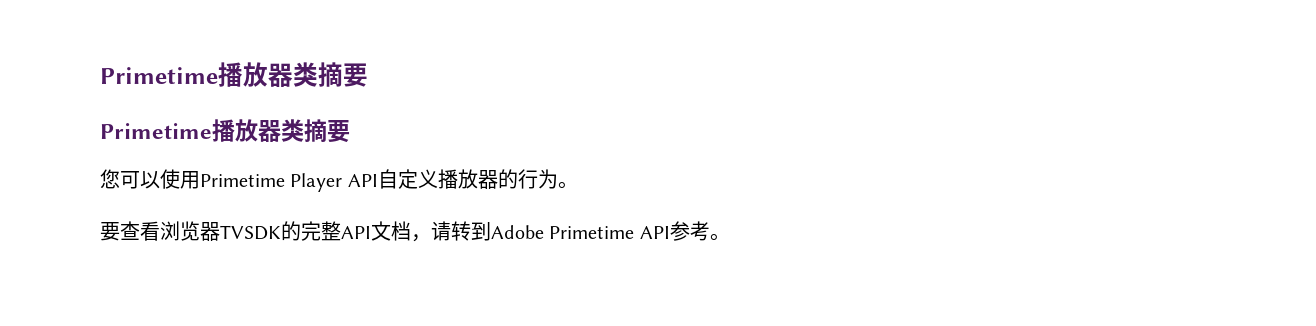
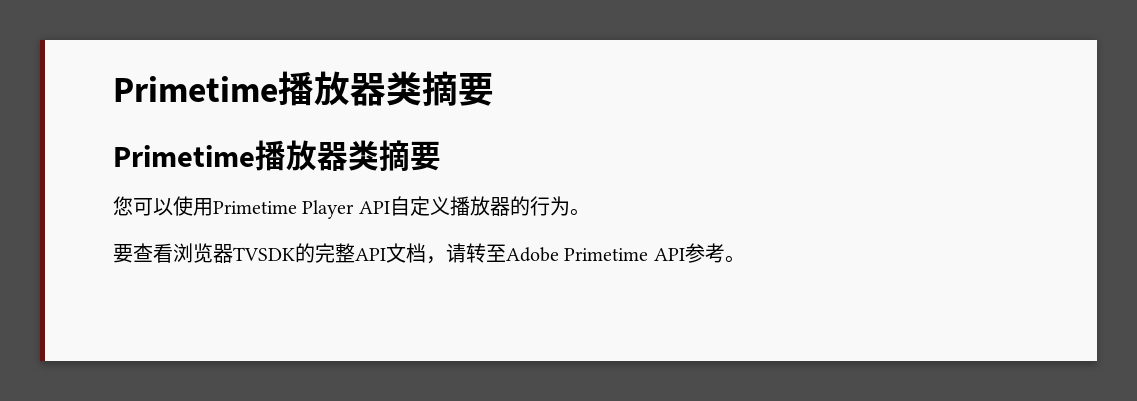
[471,222,491,241] 到 -> [486,244,506,262] 至

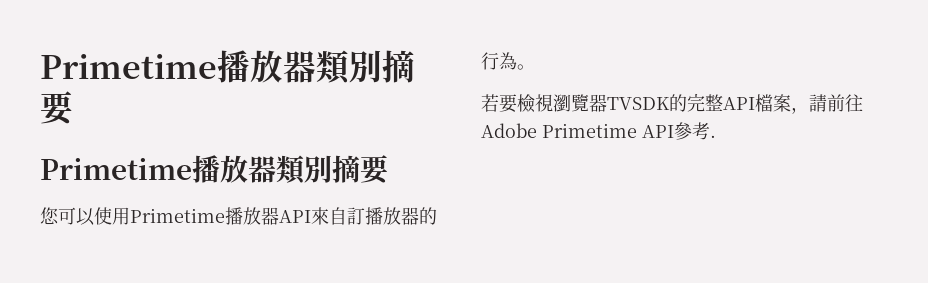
[113,71,422,106] Primetime播放器类 -> [40,50,382,84] Primetime播放器類別
[348,140,379,171] 类 -> [276,155,332,184] 類別
[302,196,450,219] Player API自定义 -> [225,207,365,225] 播放器API來自訂
[549,196,570,216] 为 -> [499,52,517,70] 為
[113,243,213,263] 要查看浏览 -> [481,94,589,113] 若要檢視瀏覽
[386,243,506,264] 文档，请转至 -> [755,94,863,114] 檔案，請前往
[684,243,745,263] 参考。 -> [674,122,716,140] 參考.

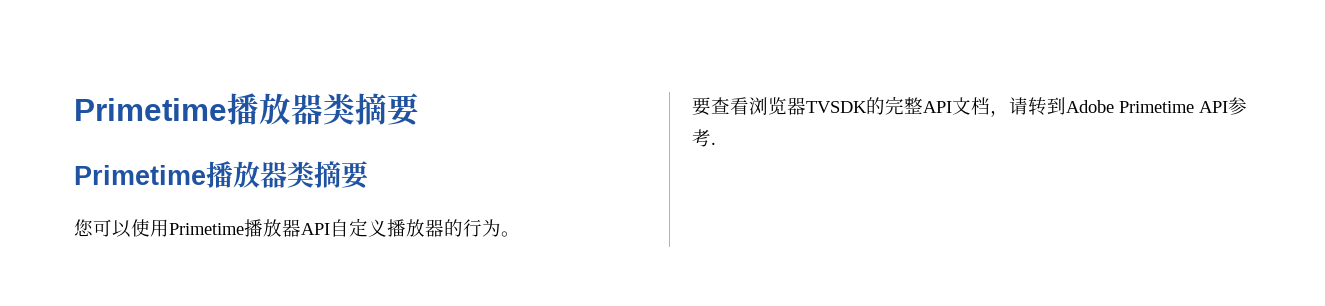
[40,50,382,84] Primetime播放器類別 -> [74,93,355,125] Primetime播放器类
[276,155,332,184] 類別 -> [287,161,314,188] 类
[311,207,365,225] 來自訂 -> [330,218,387,237] 自定义
[499,52,517,70] 為 -> [482,219,501,237] 为
[481,94,589,113] 若要檢視瀏覽 -> [692,97,787,116] 要查看浏览
[755,94,863,114] 檔案，請前往 -> [952,97,1066,117] 文档，请转到
[674,122,692,140] 參 -> [1228,97,1247,115] 参

